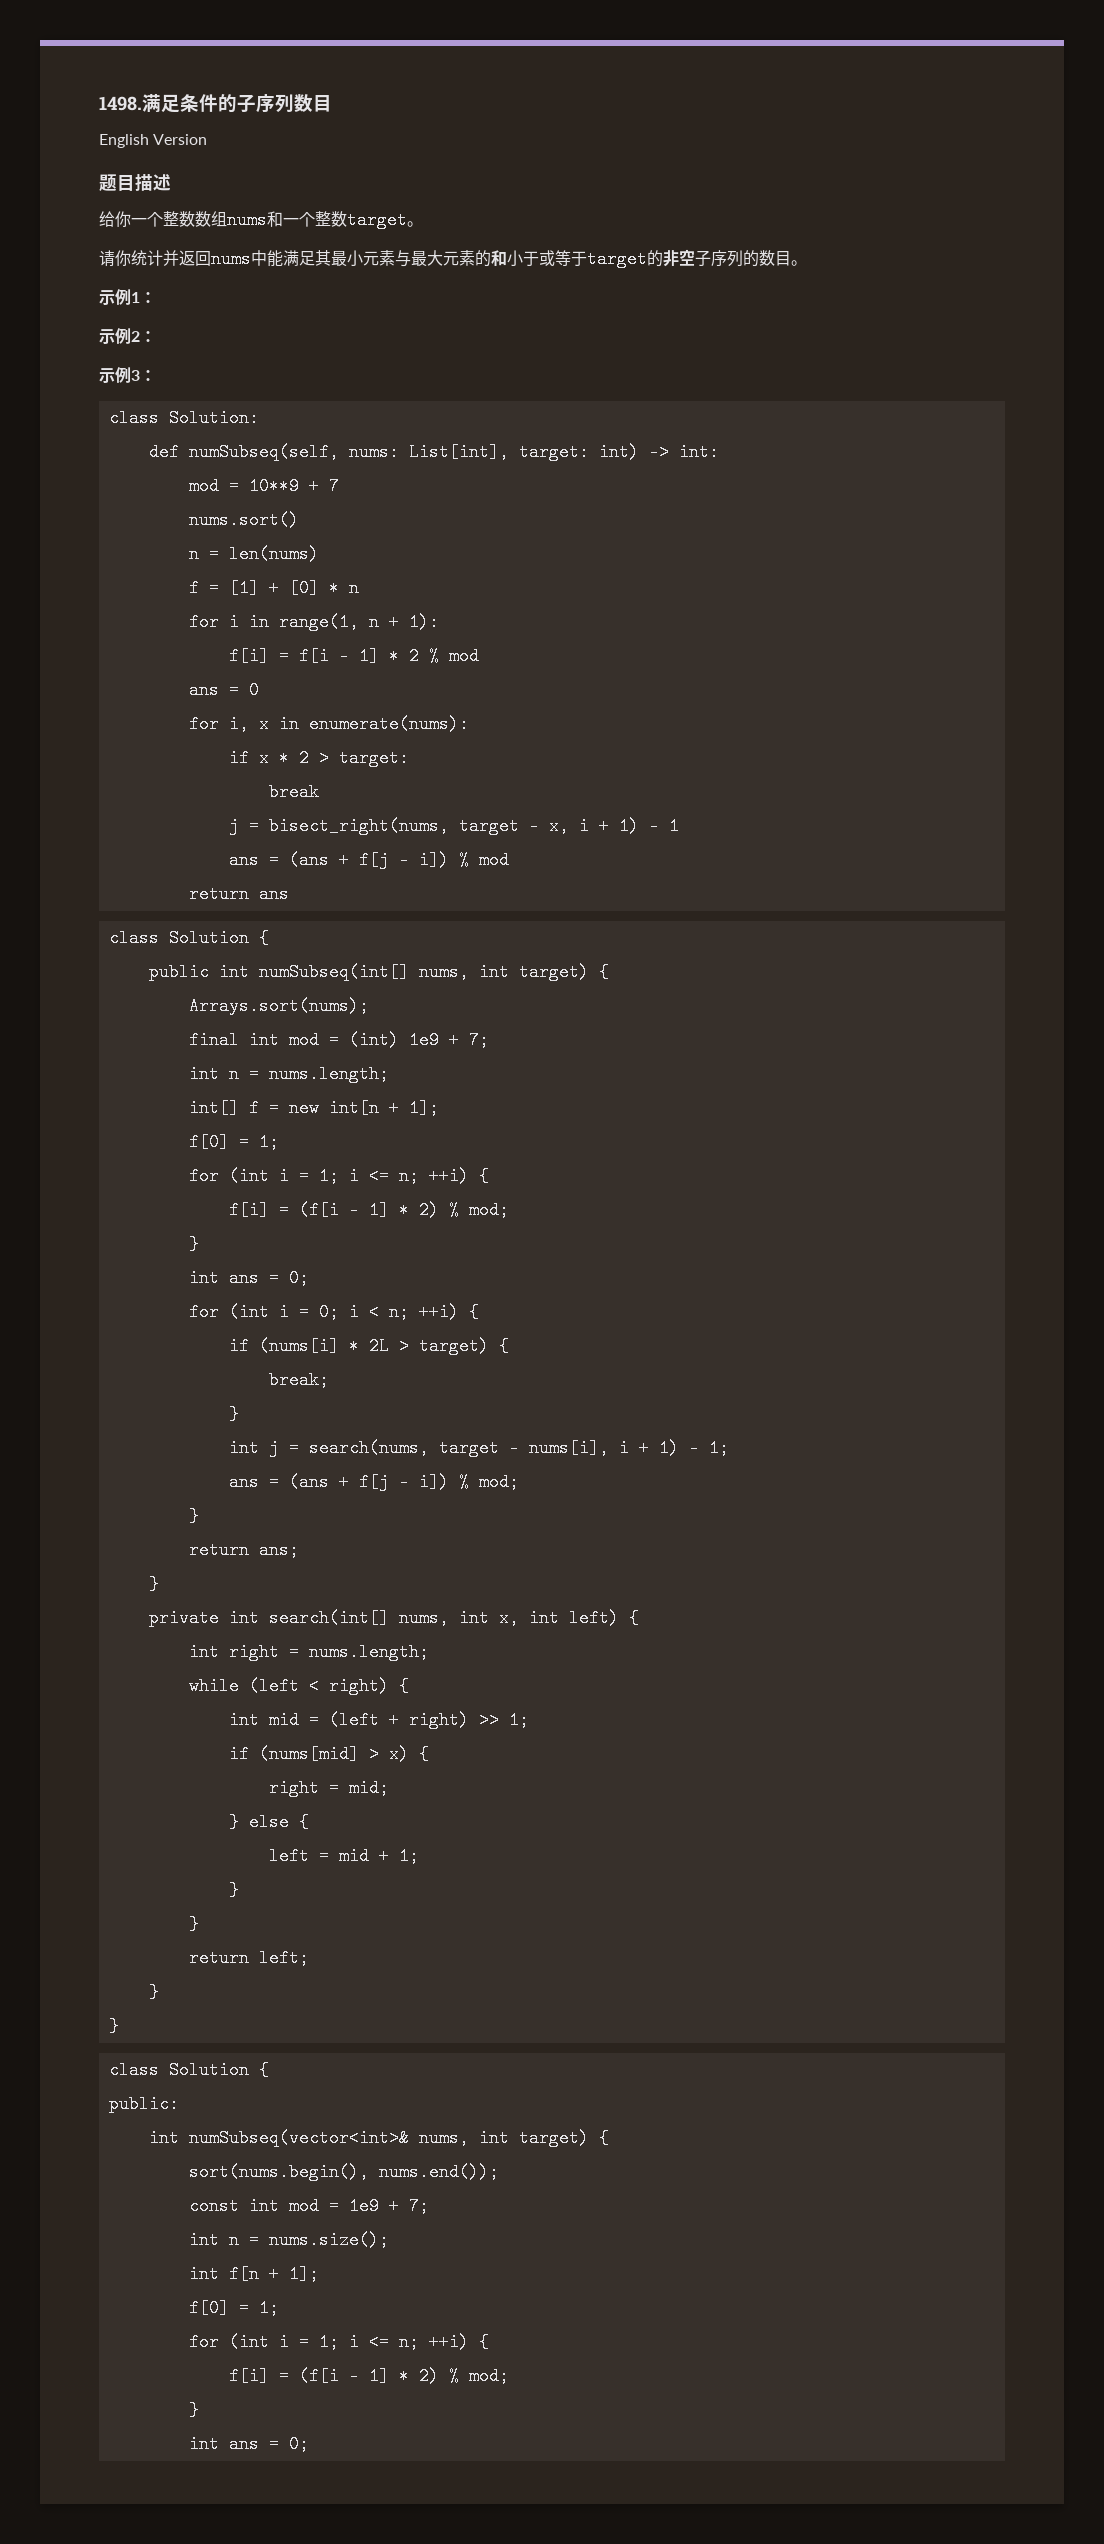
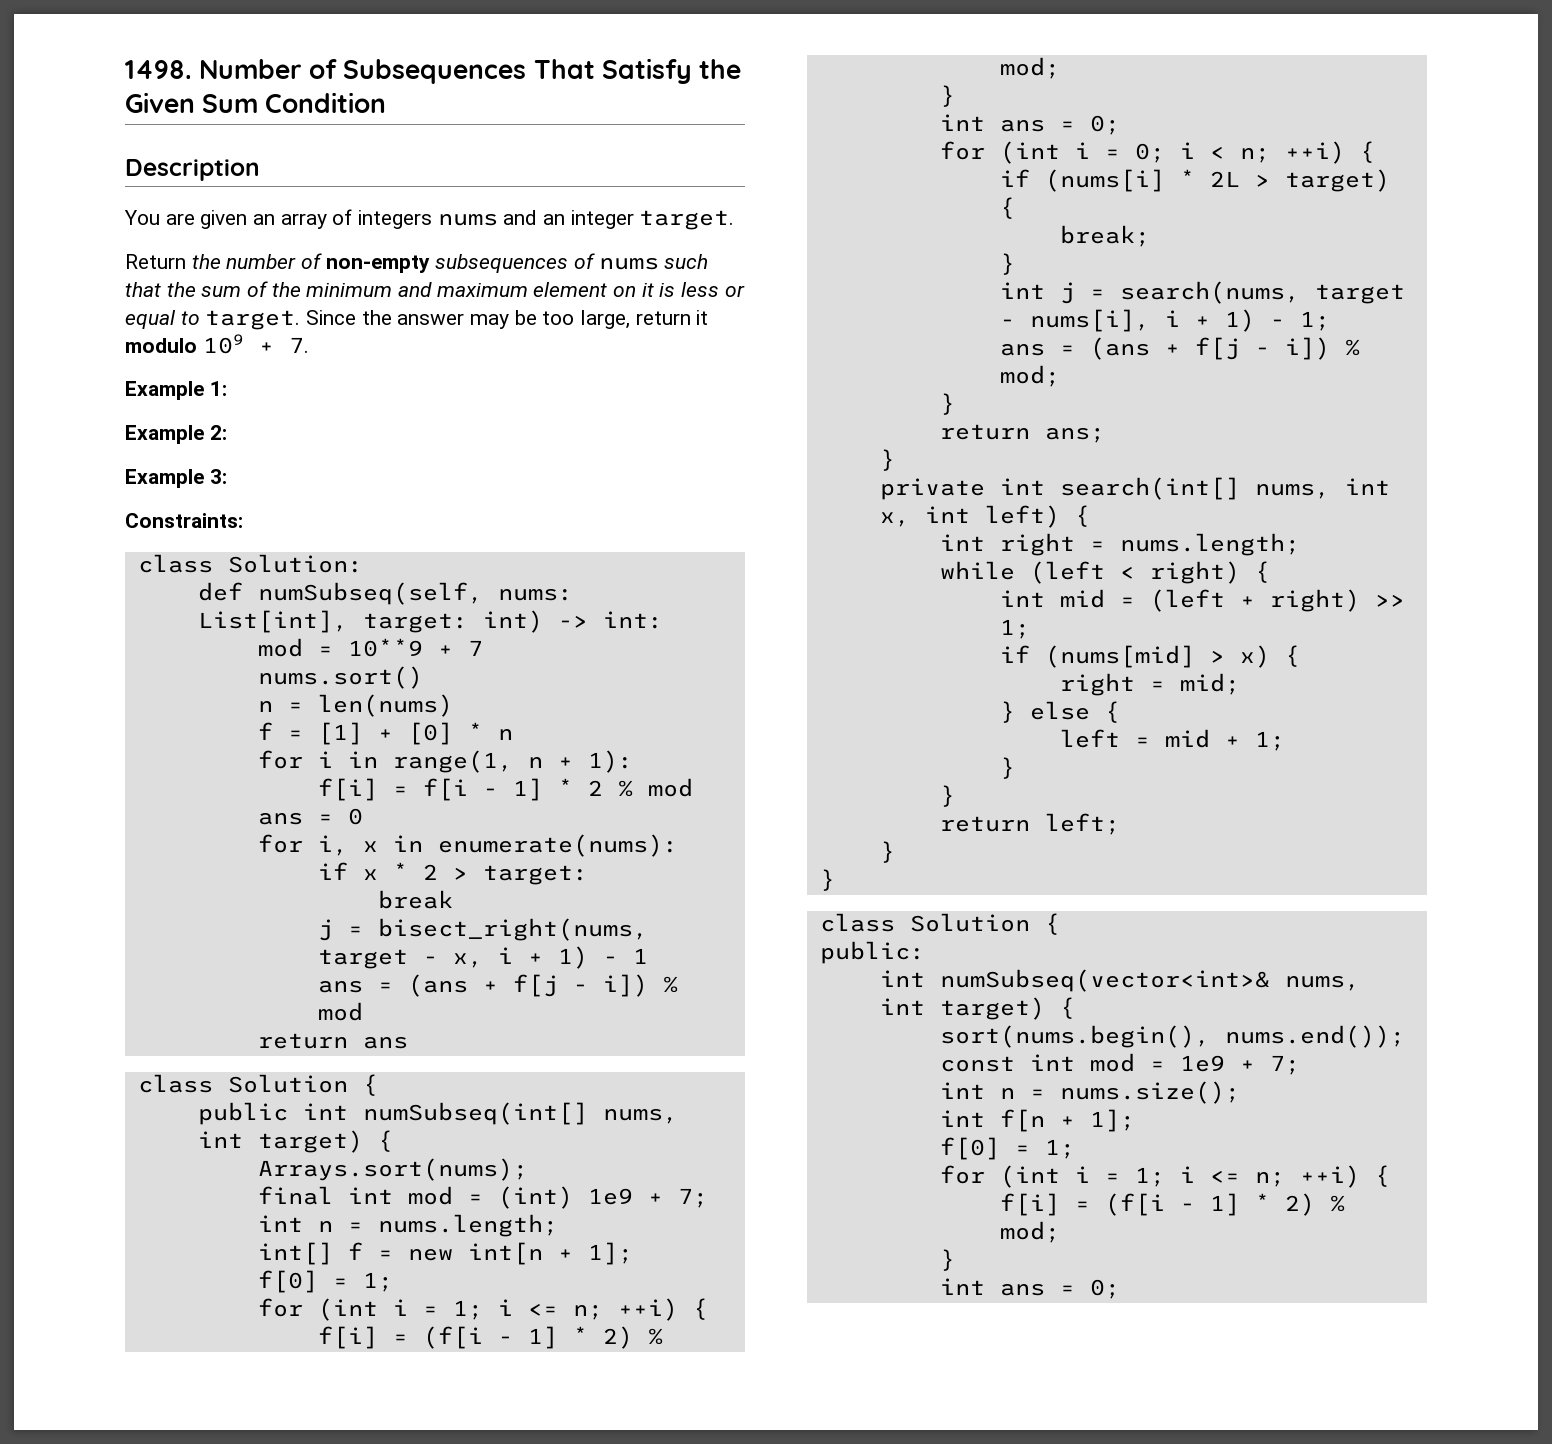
[142,93,332,113] [99,134,208,148] [99,174,171,191] [99,211,423,229] [99,249,807,268] [99,289,156,305] [99,328,156,344] [99,367,156,383] 满足条件的子序列数目 // English Version // 题目描述 // 给你一个整数数组nums和一个整数target。 // 请你统计并返回nums中能满足其最小元素与最大元素的和小于或等于target的非空子序列的数目。 // 示例1： // 示例2： // 示例3： -> [199,58,741,84] [125,92,387,113] [125,159,260,181] [124,209,735,230] [125,253,709,273] [125,281,745,297] [125,310,709,330] [125,334,309,354] [125,381,227,400] [125,425,227,444] [125,469,227,488] [125,513,243,528] Number of Subsequences That Satisfy the Given Sum Condition // Description // You are given an array of integers nums and an integer target. // Return the number of non-empty subsequences of nums such that the sum of the minimum and maximum element on it is less or equal to target. Since the answer may be too large, return it modulo 109 + 7. // Example 1: // Example 2: // Example 3: // Constraints:

